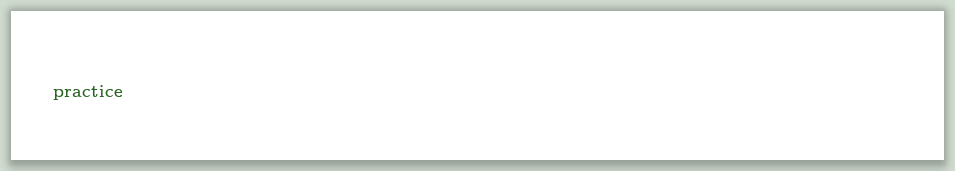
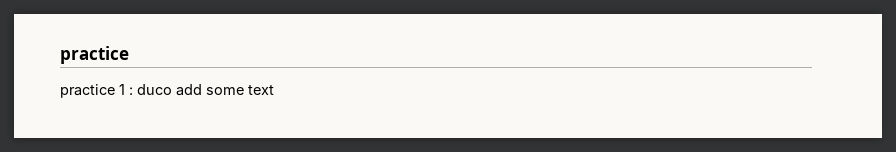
[53,85,123,100] practice -> [60,46,129,64] [60,84,274,98] practice // practice 1 : duco add some text

